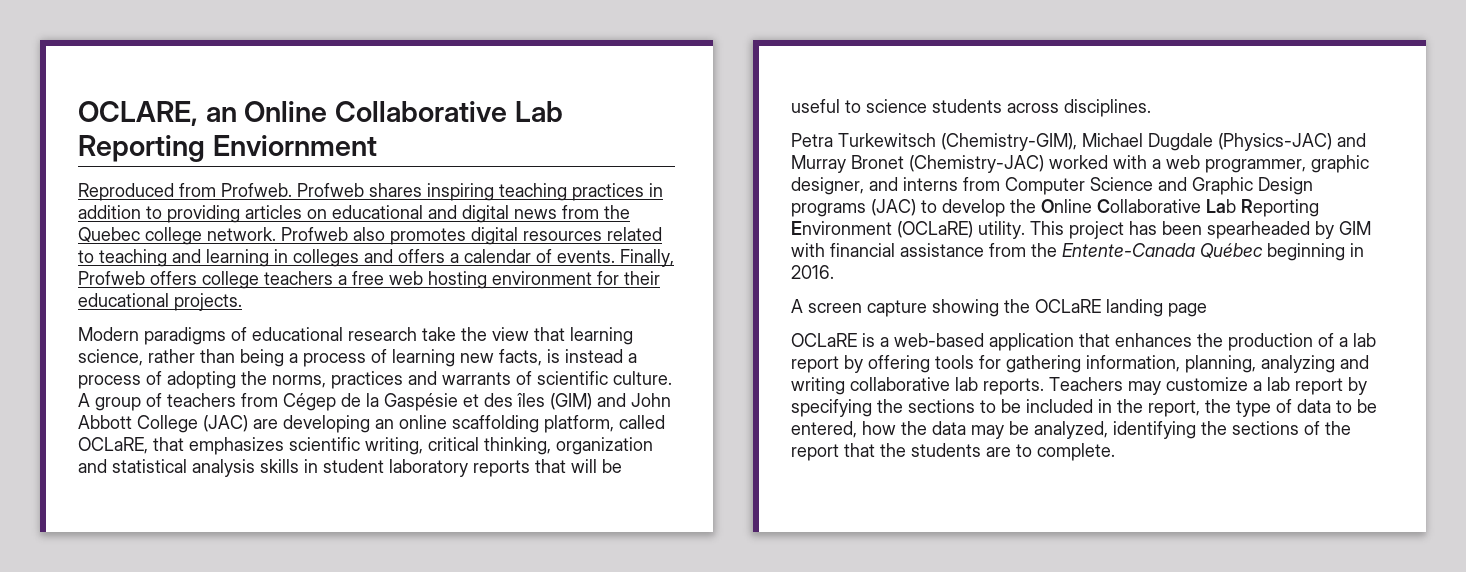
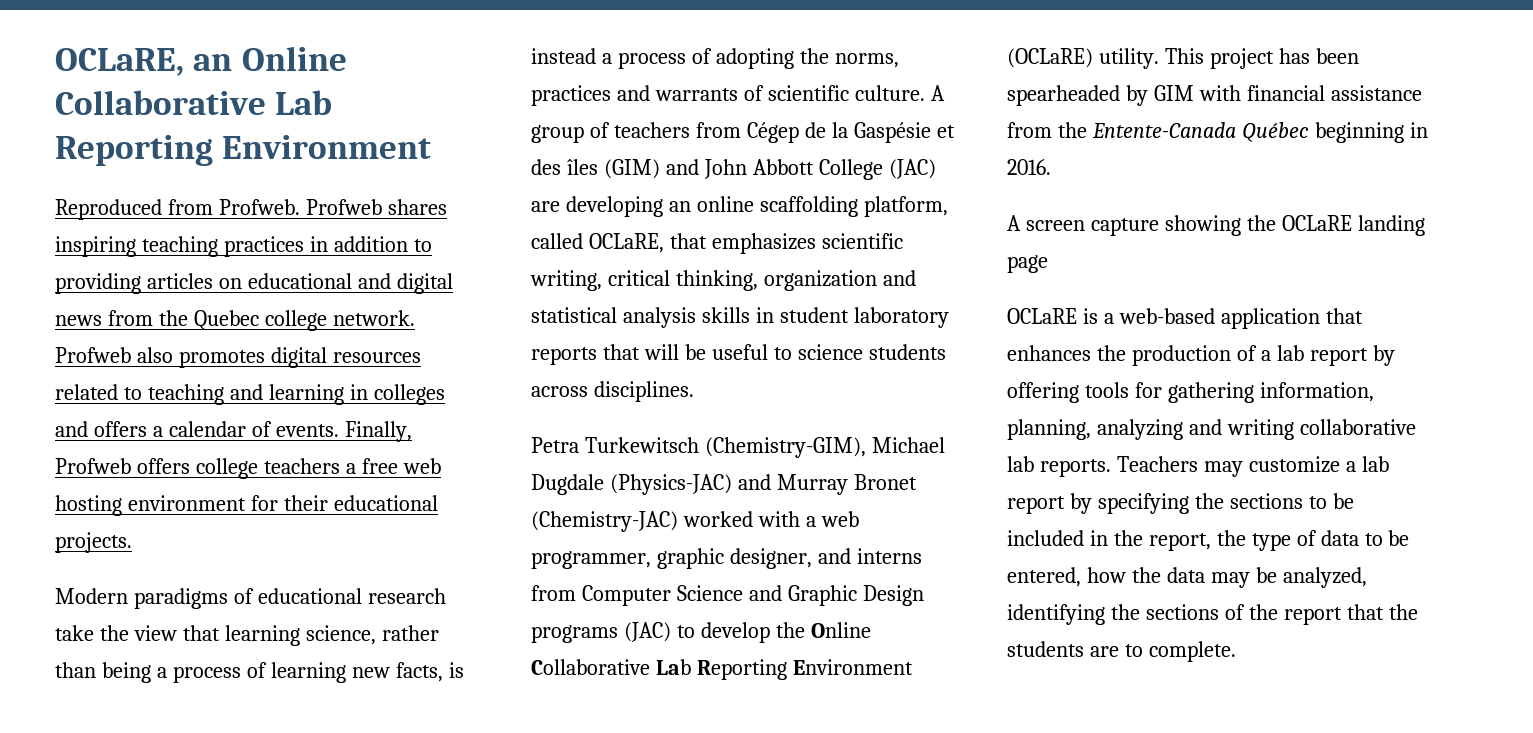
[78,101,198,126] OCLARE, -> [55,48,184,76] OCLaRE,
[212,135,377,156] Enviornment -> [222,135,432,159] Environment

